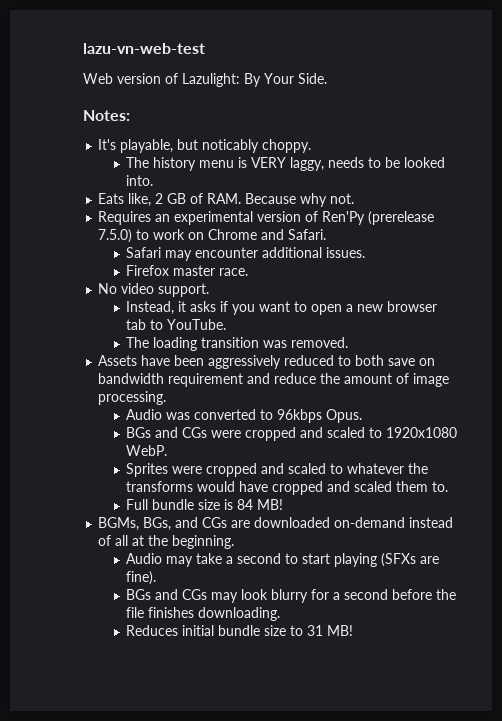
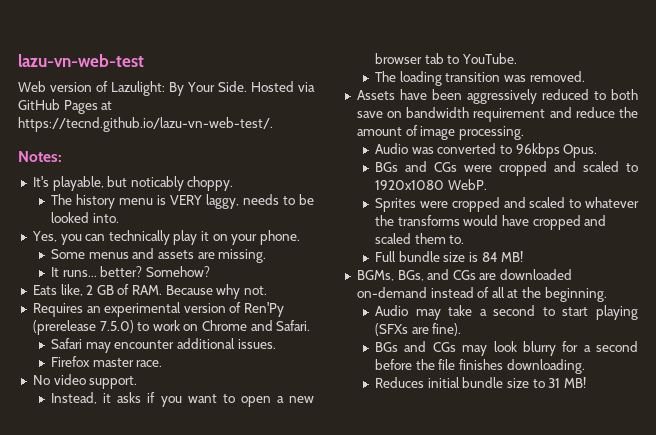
(327, 78) none -> [250,81,315,92] [18,99,113,114] [18,117,273,132] Hosted via GitHub Pages at https://tecnd.github.io/lazu-vn-web-test/.
(154, 180) none -> [31,230,301,245] [51,248,267,263] [51,266,211,277] // Yes, you can technically play it on your phone. // Some menus and assets are missing. // It runs... better? Somehow?

